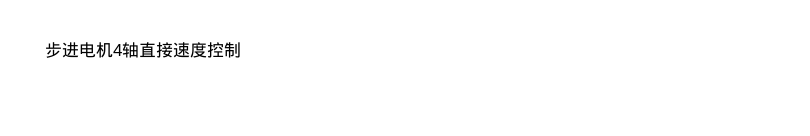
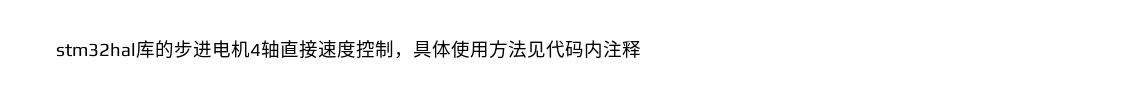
(45, 50) none -> [56,40,174,59] stm32hal库的
(241, 50) none -> [394,40,641,59] ，具体使用方法见代码内注释

